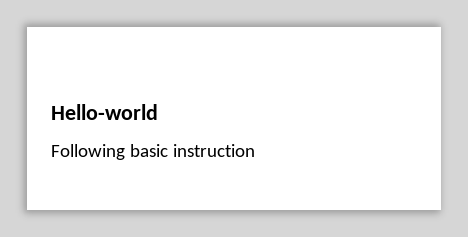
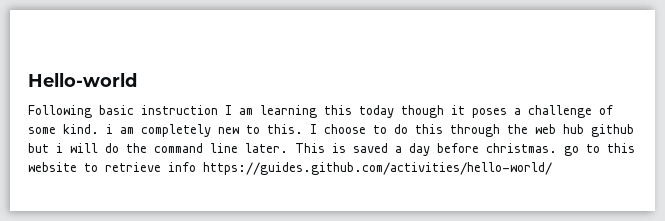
(255, 150) none -> [225,105,613,118] [28,124,634,137] [28,143,635,156] [28,162,552,175] I am learning this today though it poses a challenge of some kind. i am completely new to this. I choose to do this through the web hub github but i will do the command line later. This is saved a day before christmas. go to this website to retrieve info https://guides.github.com/activities/hello-world/

